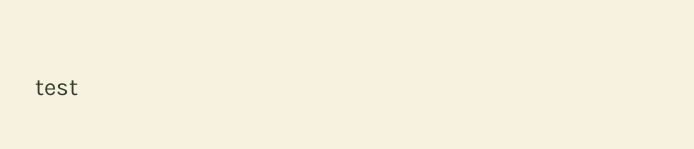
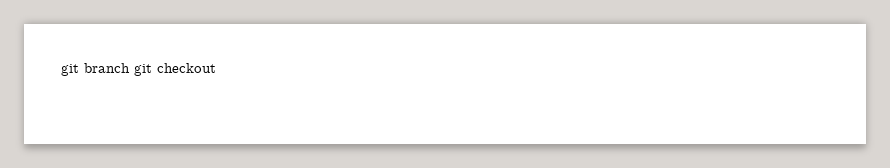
[35,80,78,96] test -> [61,63,216,76] git branch git checkout

